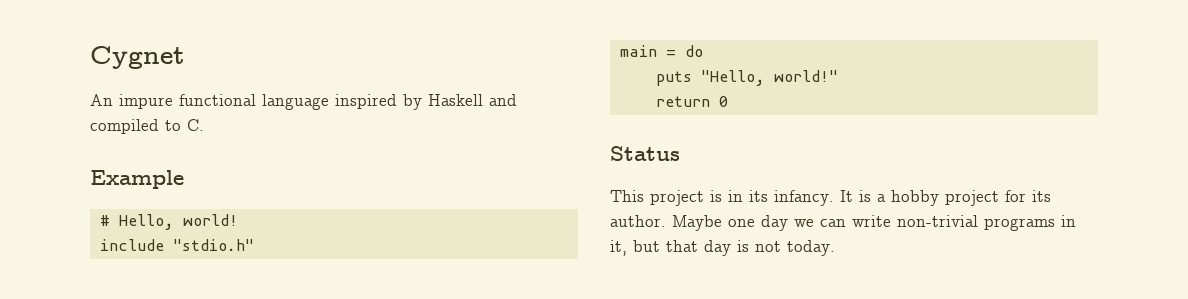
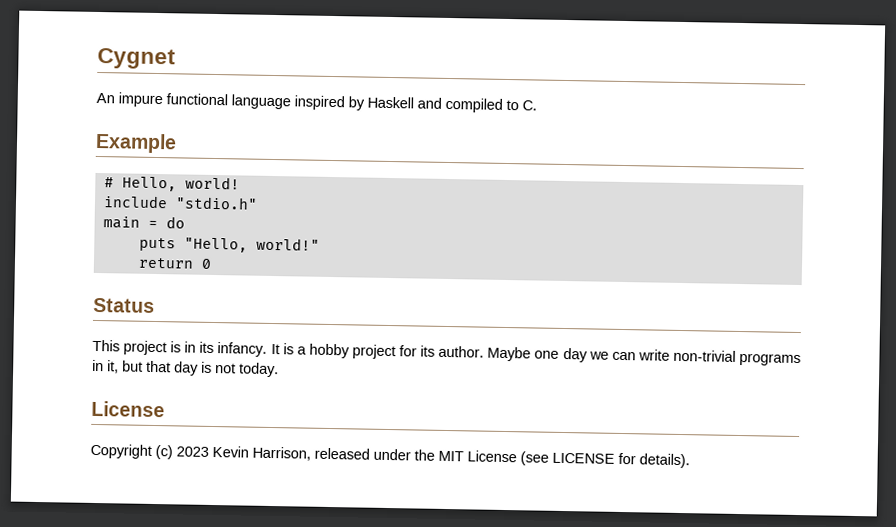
(835, 248) none -> [91,400,165,418] [90,443,690,469] // License // Copyright (c) 2023 Kevin Harrison, released under the MIT License (see LICENSE for details).

